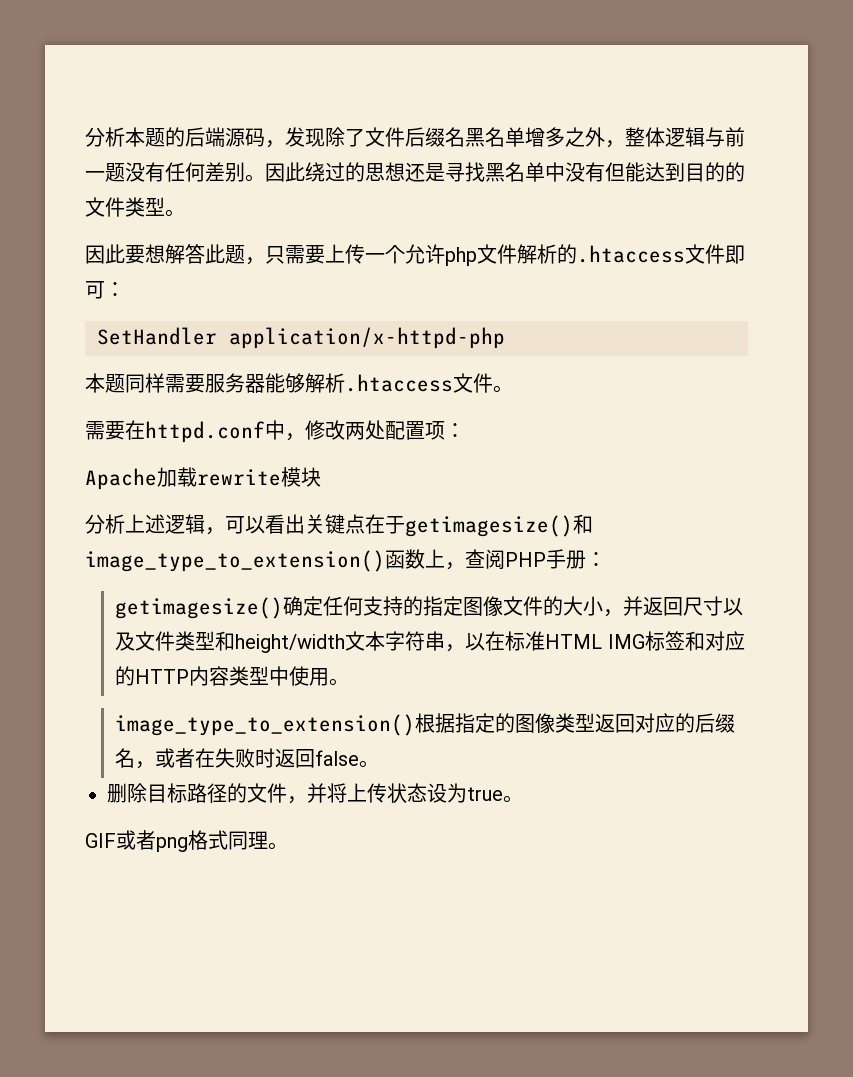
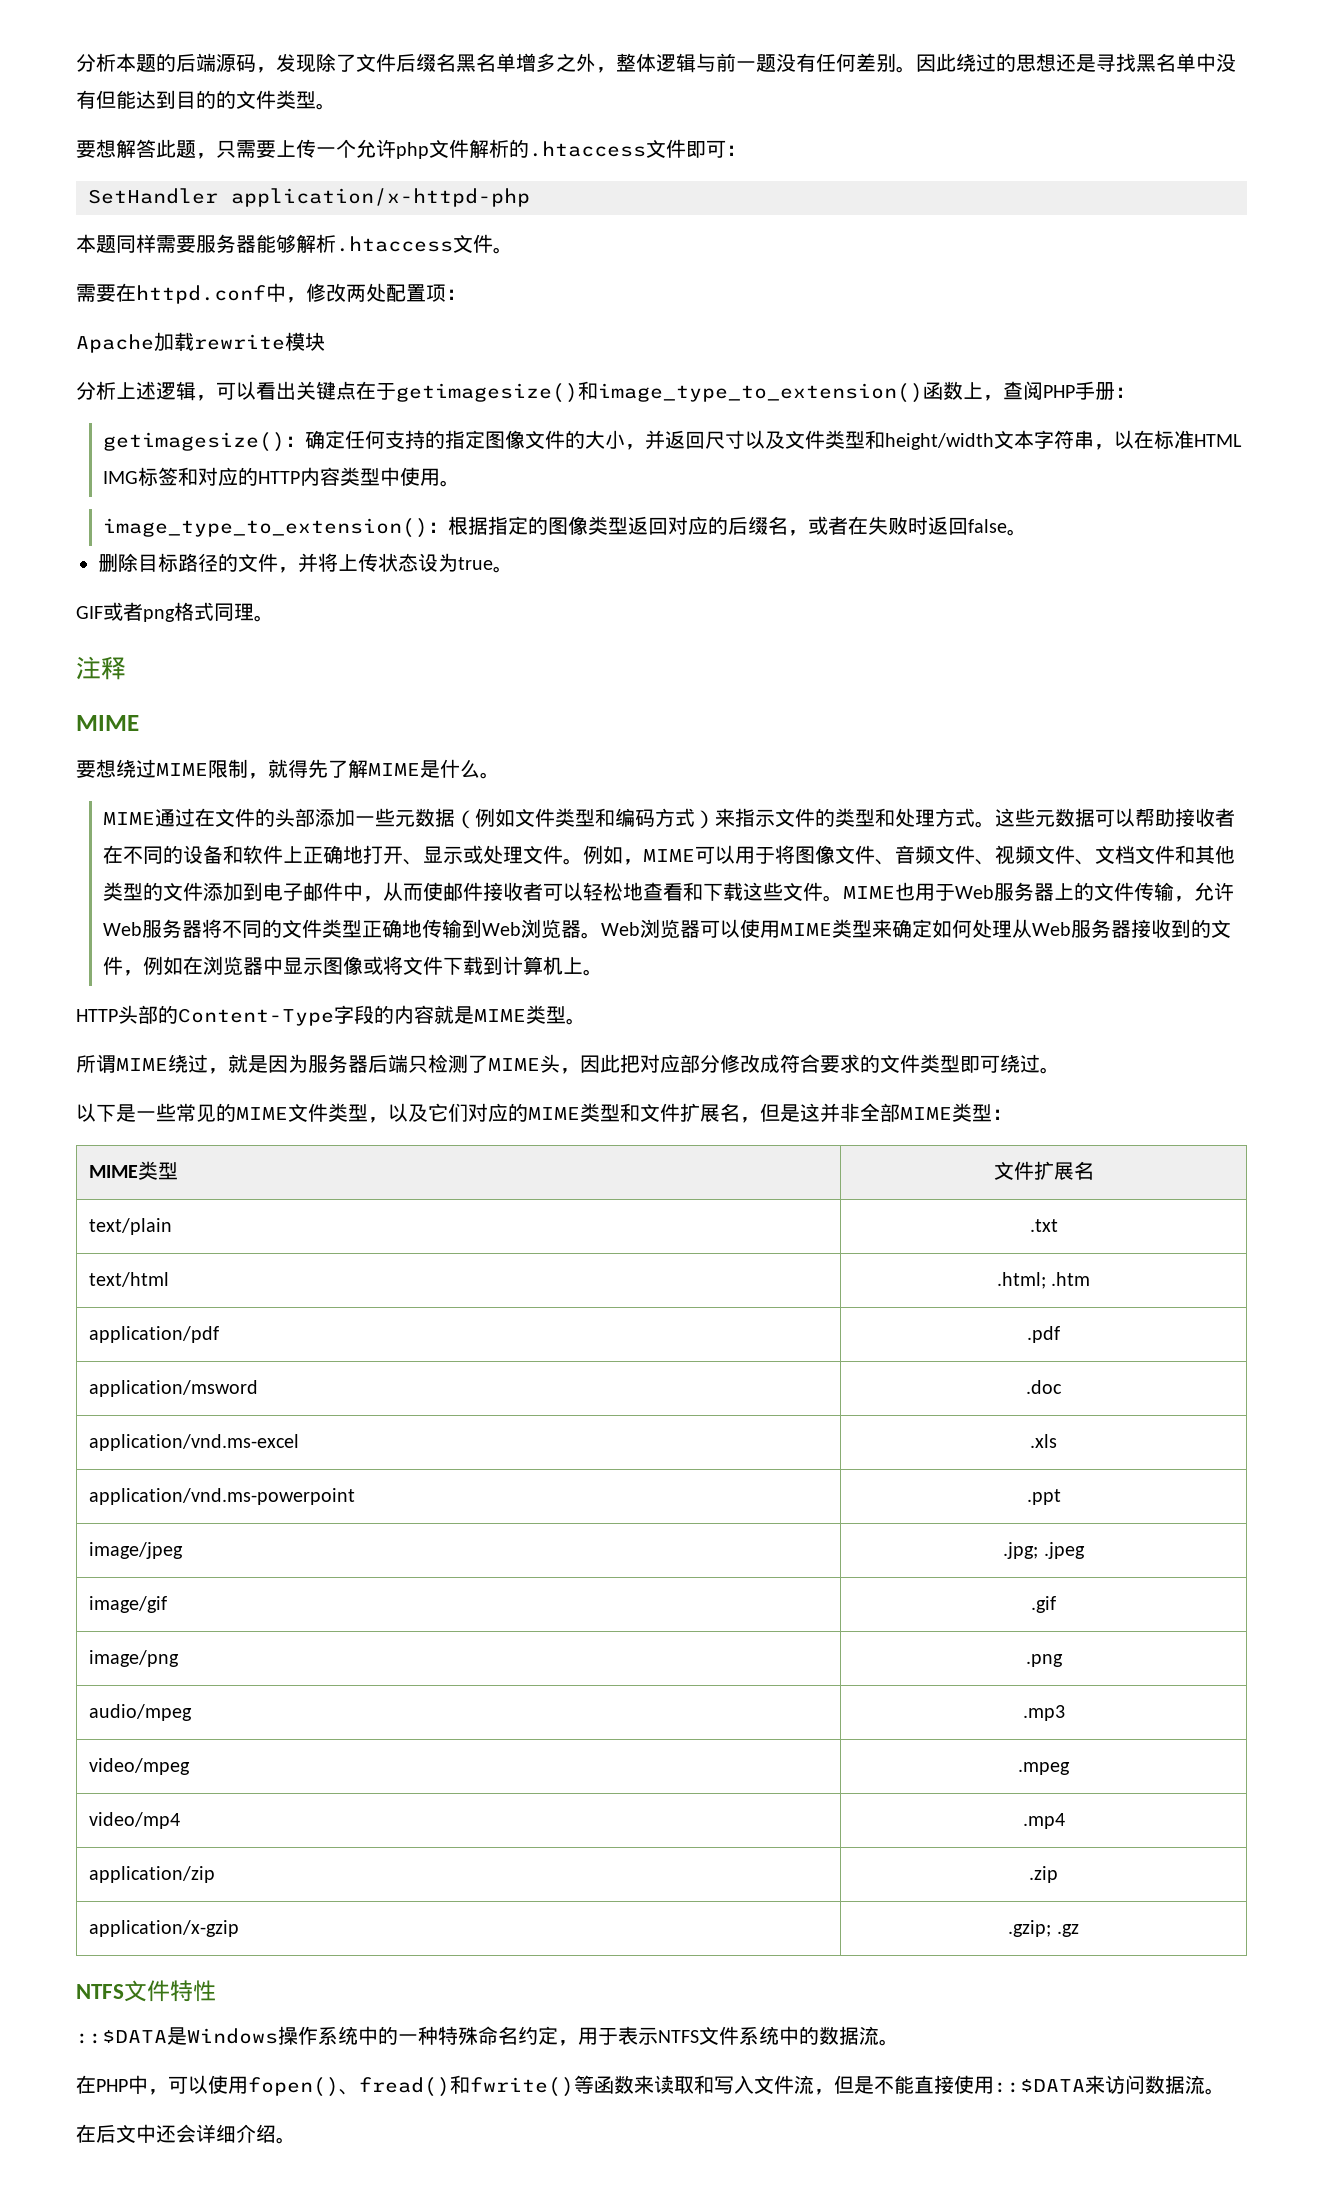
[85,244,125,264] 因此 -> (336, 106) none
(284, 608) none -> [284,436,305,447] ：
(416, 725) none -> [427,522,448,533] ：
(288, 846) none -> [76,656,126,680] [76,715,139,731] [76,759,500,779] [102,808,1235,829] [102,845,1235,865] [102,882,1234,902] [102,919,1231,939] [102,956,603,976] [76,1005,586,1026] [76,1054,1060,1074] [76,1103,1012,1123] [89,1161,179,1180] [993,1161,1094,1180] [89,1218,173,1235] [1029,1219,1058,1232] [89,1272,170,1287] [996,1272,1091,1289] [89,1326,220,1343] [1027,1326,1060,1343] [89,1380,259,1397] [1026,1380,1062,1394] [89,1434,300,1451] [1030,1434,1057,1448] [89,1488,356,1505] [1026,1489,1061,1505] [89,1542,184,1559] [1003,1542,1085,1559] [89,1596,168,1613] [1031,1596,1056,1613] [89,1650,180,1667] [1025,1654,1063,1667] [89,1704,193,1721] [1022,1705,1065,1721] [89,1758,191,1775] [1018,1762,1070,1775] [89,1812,181,1829] [1022,1813,1065,1829] [89,1866,216,1883] [1029,1866,1058,1883] [89,1920,240,1937] [1008,1920,1079,1937] [76,1980,216,2002] [76,2026,899,2046] [76,2075,1225,2097] [76,2124,296,2144] // 注释 // MIME // 要想绕过MIME限制，就得先了解MIME是什么。 // MIME通过在文件的头部添加一些元数据（例如文件类型和编码方式）来指示文件的类型和处理方式。这些元数据可以帮助接收者在不同的设备和软件上正确地打开、显示或处理文件。例如，MIME可以用于将图像文件、音频文件、视频文件、文档文件和其他类型的文件添加到电子邮件中，从而使邮件接收者可以轻松地查看和下载这些文件。MIME也用于Web服务器上的文件传输，允许Web服务器将不同的文件类型正确地传输到Web浏览器。Web浏览器可以使用MIME类型来确定如何处理从Web服务器接收到的文件，例如在浏览器中显示图像或将文件下载到计算机上。 // HTTP头部的Content-Type字段的内容就是MIME类型。 // 所谓MIME绕过，就是因为服务器后端只检测了MIME头，因此把对应部分修改成符合要求的文件类型即可绕过。 // 以下是一些常见的MIME文件类型，以及它们对应的MIME类型和文件扩展名，但是这并非全部MIME类型： // MIME类型 | 文件扩展名 // text/plain | .txt // text/html | .html; .htm // application/pdf | .pdf // application/msword | .doc // application/vnd.ms-excel | .xls // application/vnd.ms-powerpoint | .ppt // image/jpeg | .jpg; .jpeg // image/gif | .gif // image/png | .png // audio/mpeg | .mp3 // video/mpeg | .mpeg // video/mp4 | .mp4 // application/zip | .zip // application/x-gzip | .gzip; .gz // NTFS文件特性 // ::$DATA是Windows操作系统中的一种特殊命名约定，用于表示NTFS文件系统中的数据流。 // 在PHP中，可以使用fopen()、fread()和fwrite()等函数来读取和写入文件流，但是不能直接使用::$DATA来访问数据流。 // 在后文中还会详细介绍。

